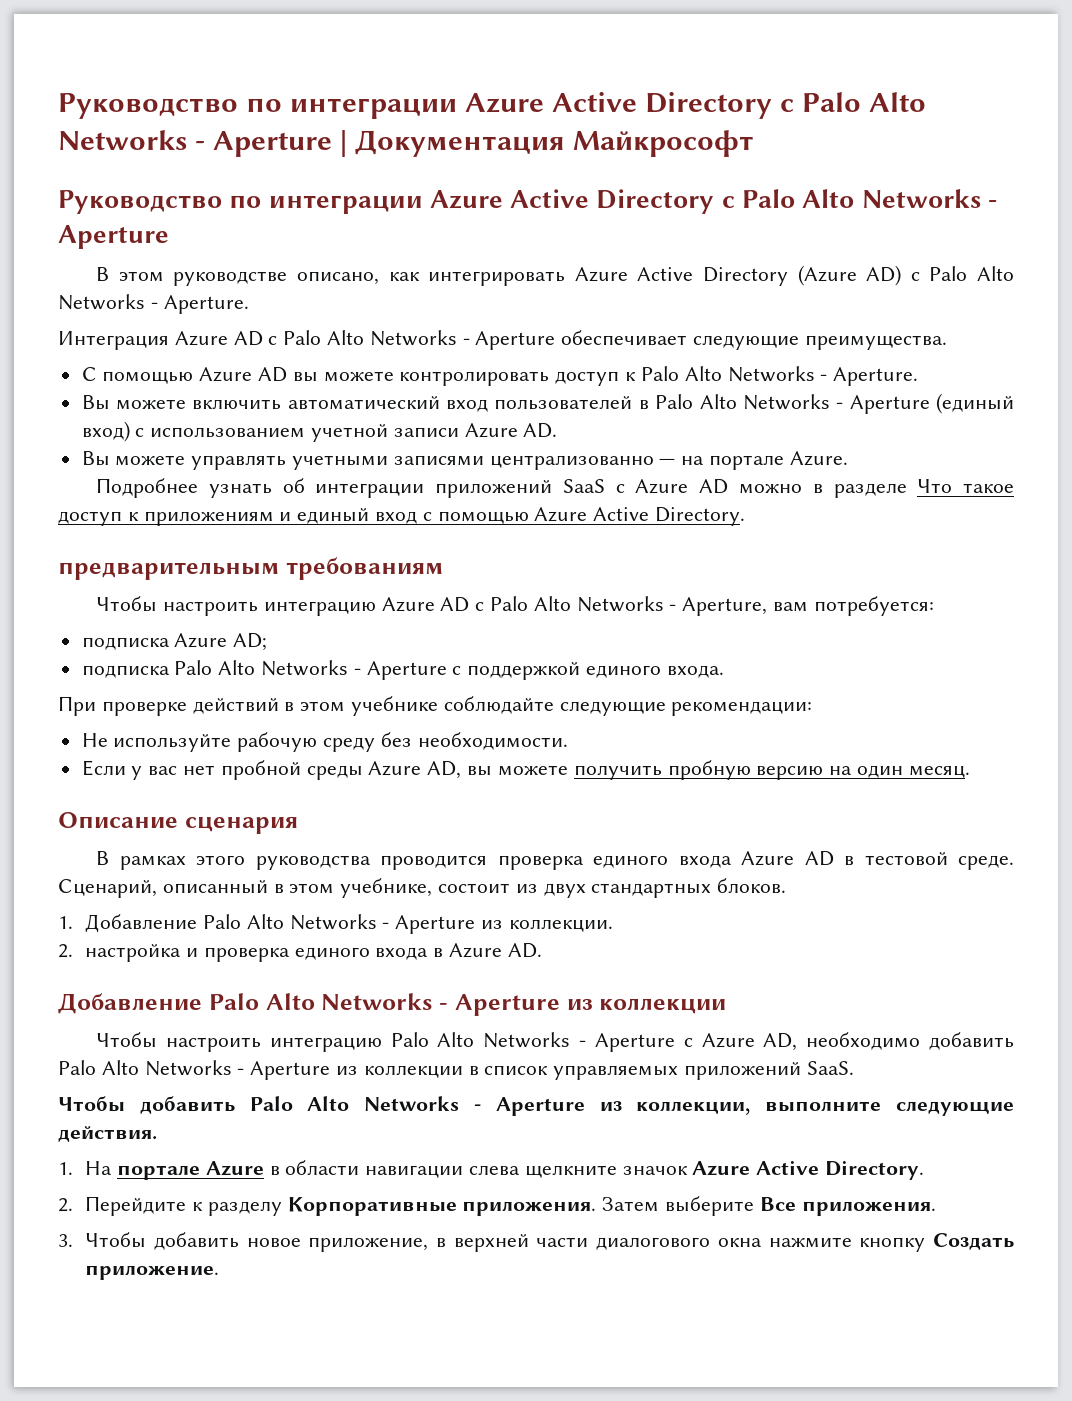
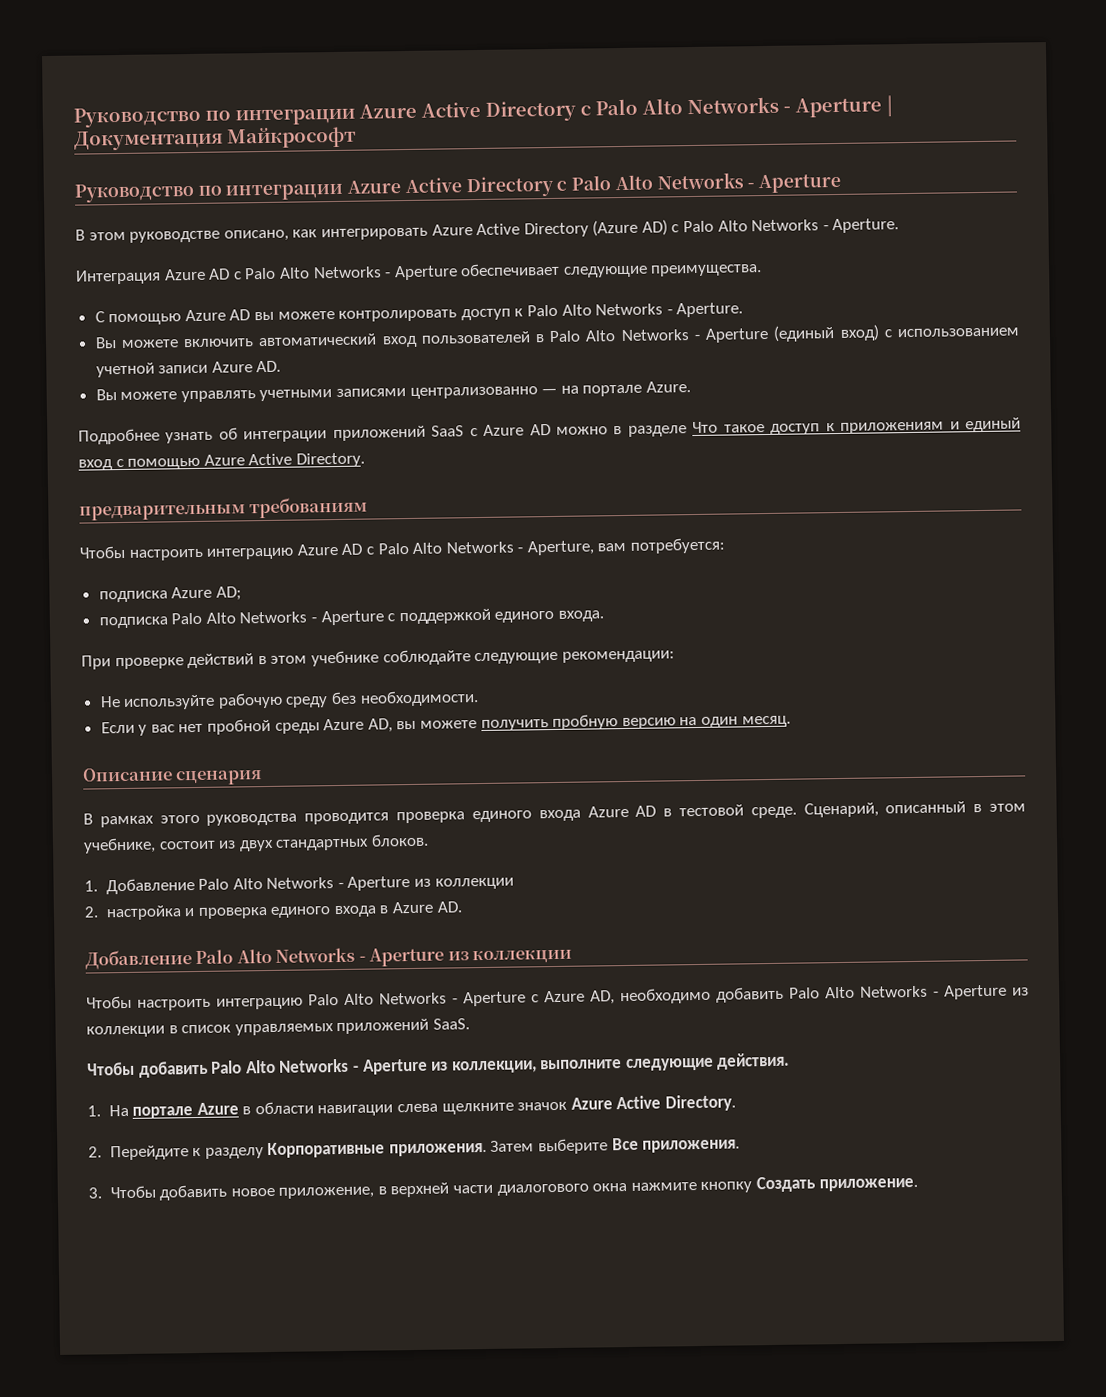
[508,919,613,932] коллекции. -> [434,877,514,890] коллекции

